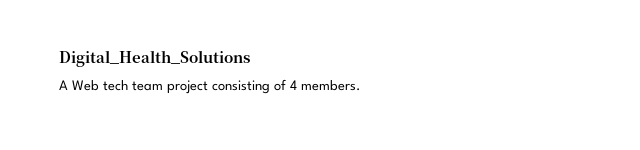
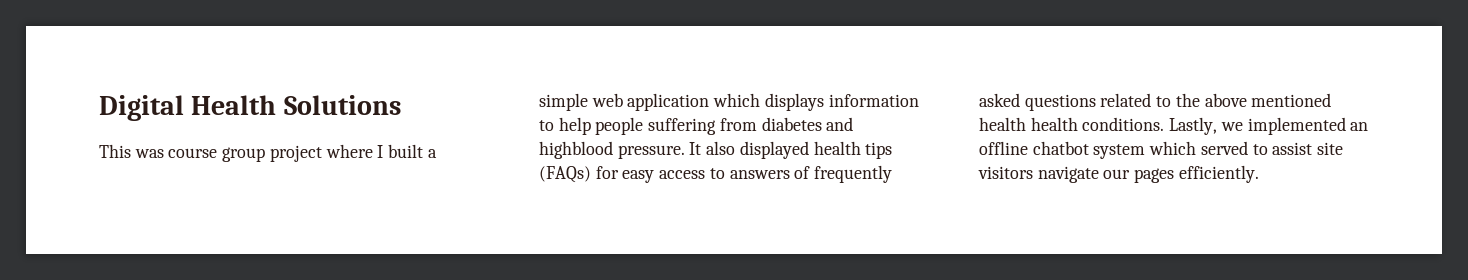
[59,50,250,67] [59,79,361,94] Digital_Health_Solutions // A Web tech team project consisting of 4 members. -> [99,95,401,121] [99,144,437,162] [539,93,919,111] [539,117,854,135] [539,141,893,159] [539,165,893,183] [979,93,1332,111] [979,117,1369,135] [979,141,1344,159] [978,165,1259,183] Digital Health Solutions // This was course group project where I built a simple web application which displays information to help people suffering from diabetes and highblood pressure. It also displayed health tips (FAQs) for easy access to answers of frequently asked questions related to the above mentioned health health conditions. Lastly, we implemented an offline chatbot system which served to assist site visitors navigate our pages efficiently.

